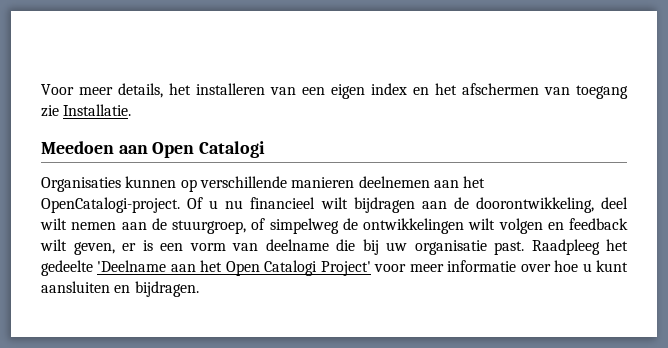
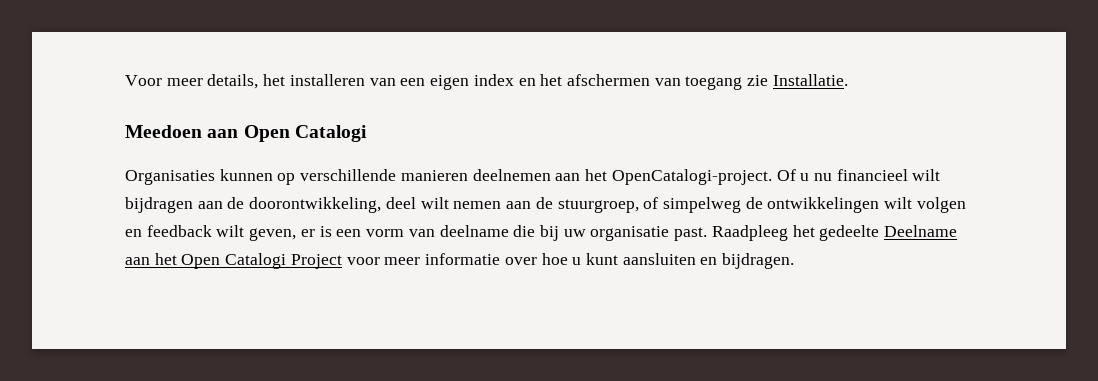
[97,260,167,272] 'Deelname -> [884,225,958,237] Deelname
[320,261,371,276] Project' -> [290,254,342,269] Project

